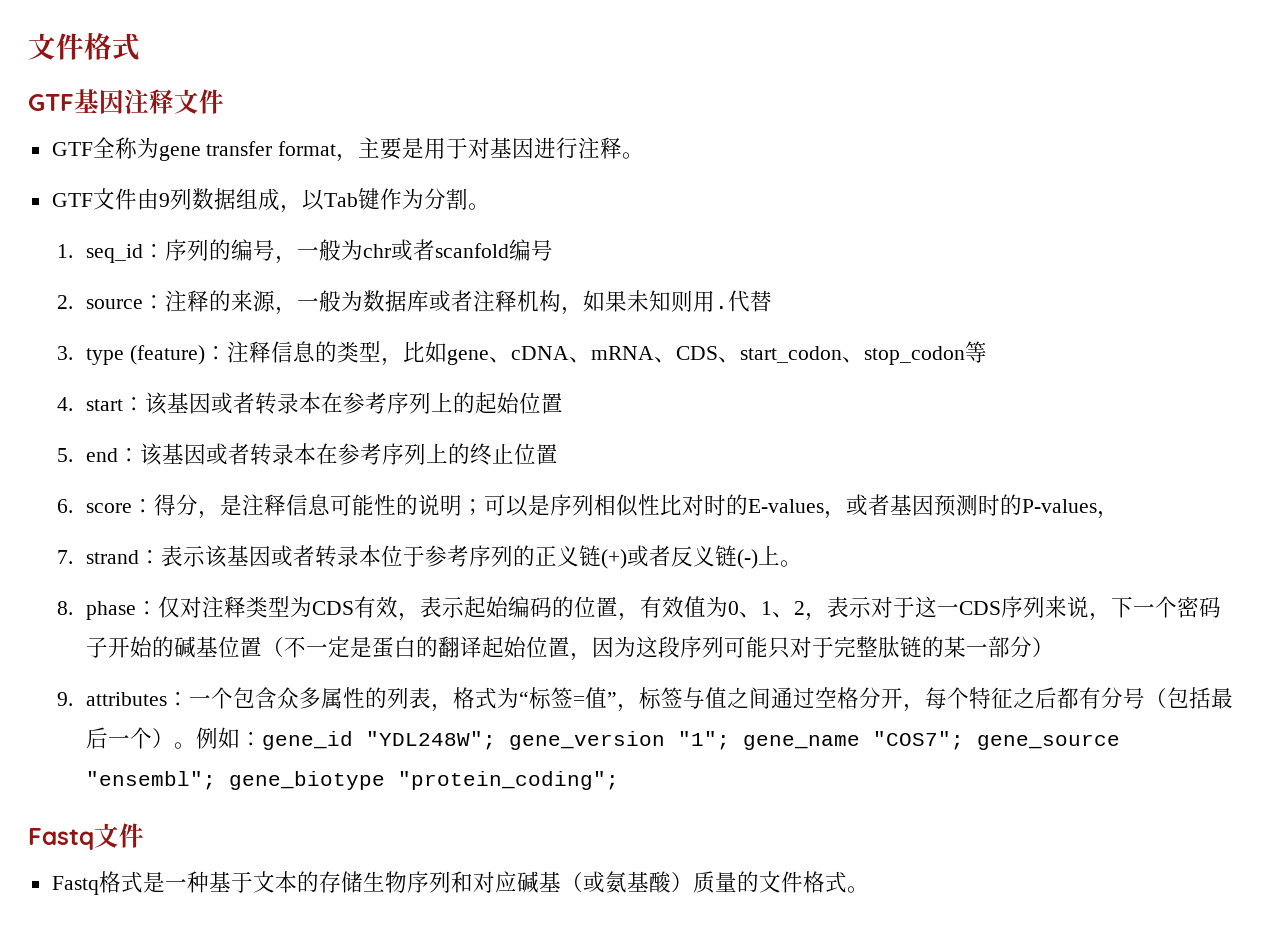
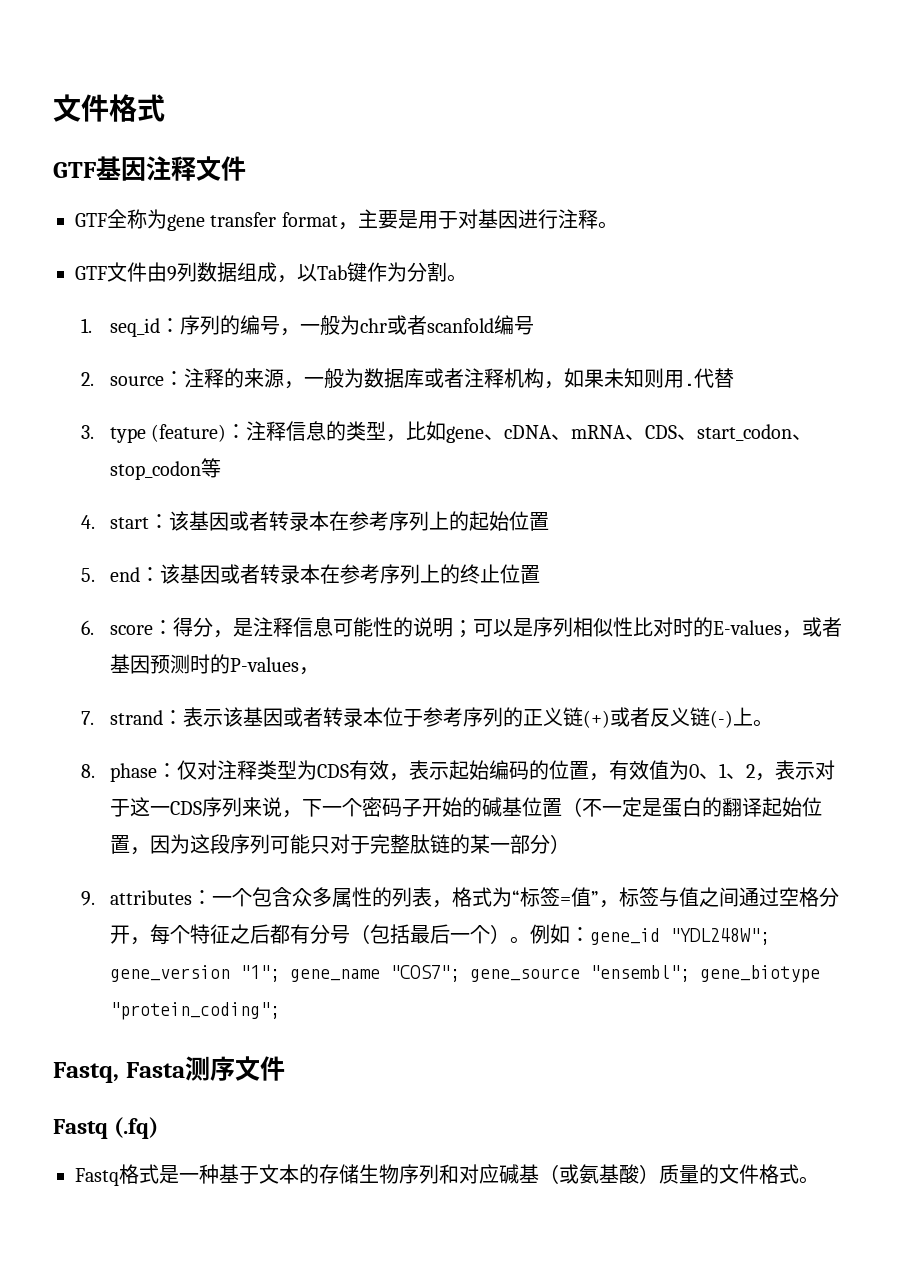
[28,823,144,850] Fastq文件 -> [53,1056,285,1083] [53,1117,159,1139] Fastq, Fasta测序文件 // Fastq (.fq)

